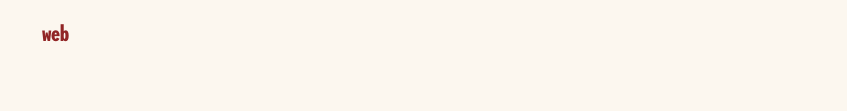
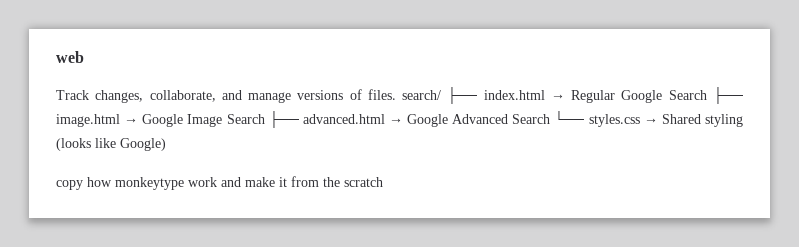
(69, 33) none -> [56,87,743,104] [56,111,743,128] [56,138,166,151] [56,176,383,190] // Track changes, collaborate, and manage versions of files. search/ ├── index.html → Regular Google Search ├── image.html → Google Image Search ├── advanced.html → Google Advanced Search └── styles.css → Shared styling (looks like Google) // copy how monkeytype work and make it from the scratch

